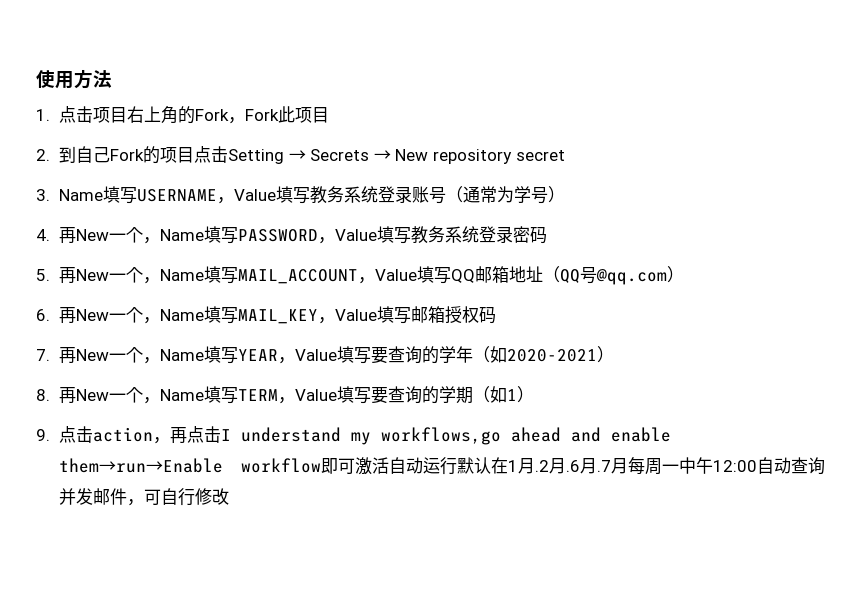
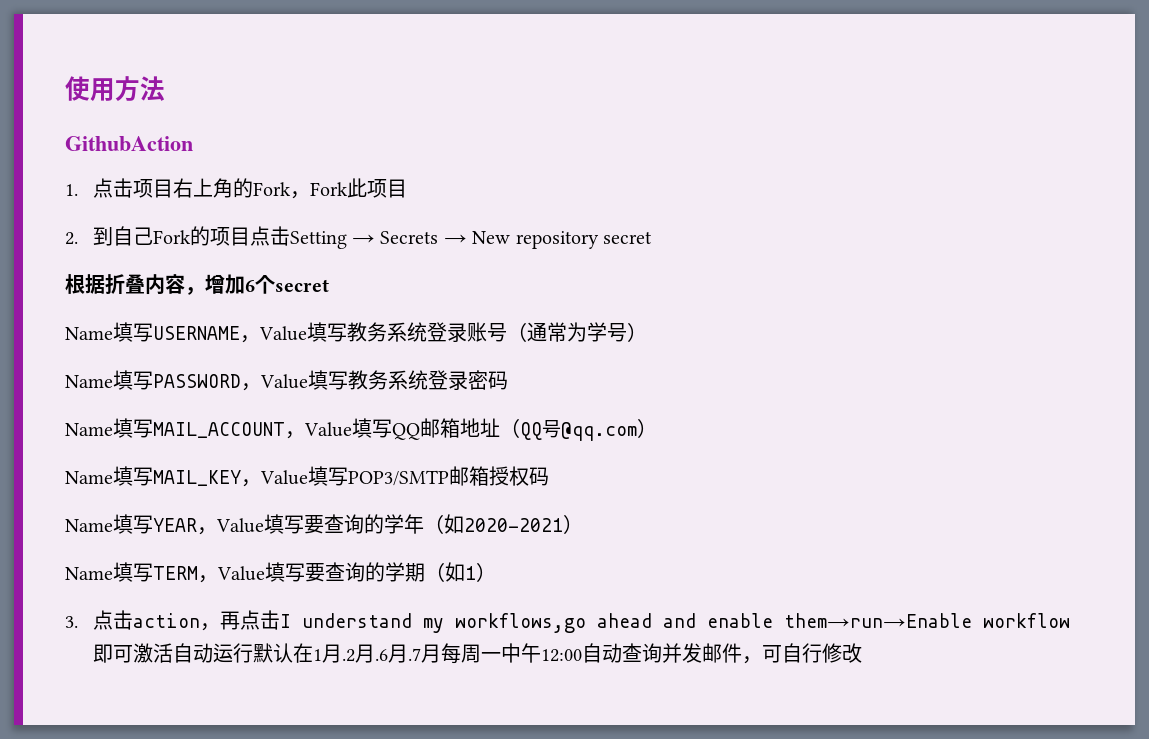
(112, 79) none -> [65,136,193,151] // GithubAction
[36,189,50,201] 3. -> [65,274,329,295] 根据折叠内容，增加6个secret //
[36,227,161,244] 4.再New一个， -> (647, 332) none
[36,267,161,284] 5.再New一个， -> (508, 380) none
[36,307,161,324] 6.再New一个， -> (657, 428) none
(412, 315) none -> [348,470,449,486] POP3/SMTP
[36,347,161,364] 7.再New一个， -> (549, 476) none
[36,387,161,404] 8.再New一个， -> (583, 524) none
[36,429,50,441] 9. -> [65,616,78,628] 3.

